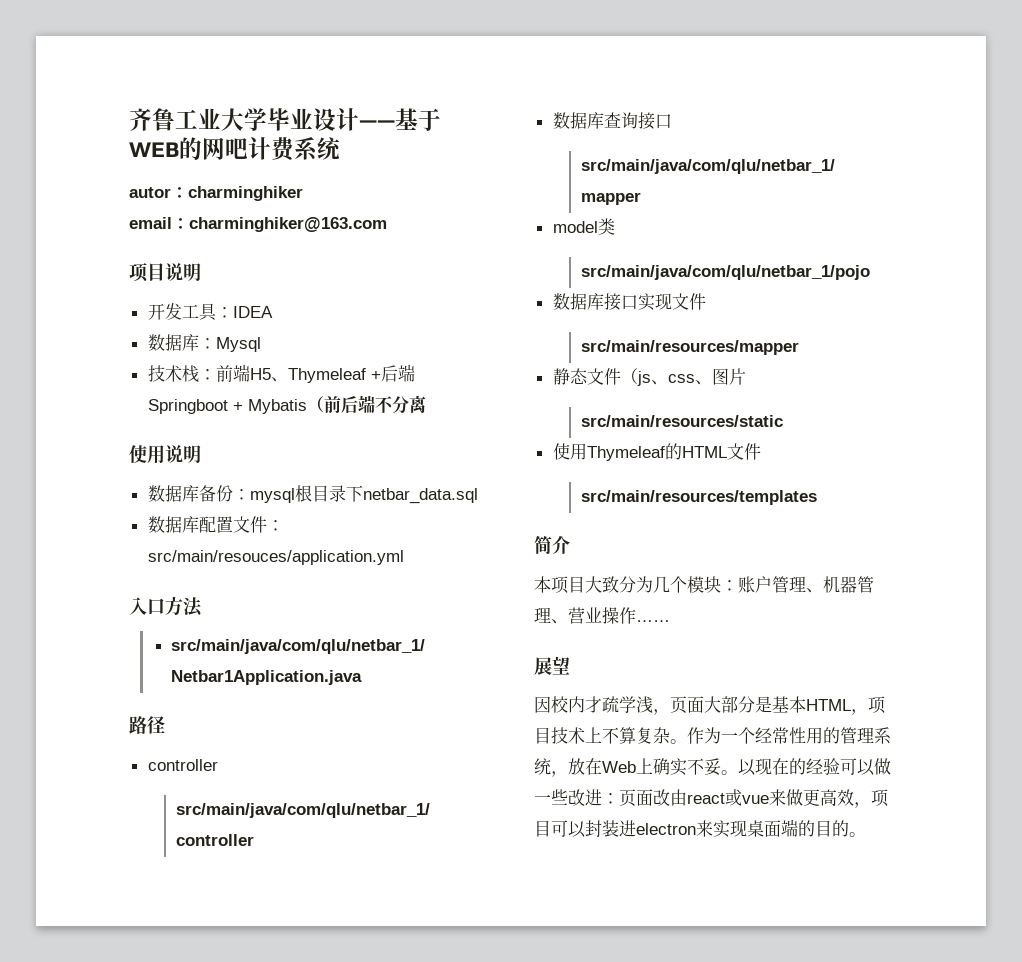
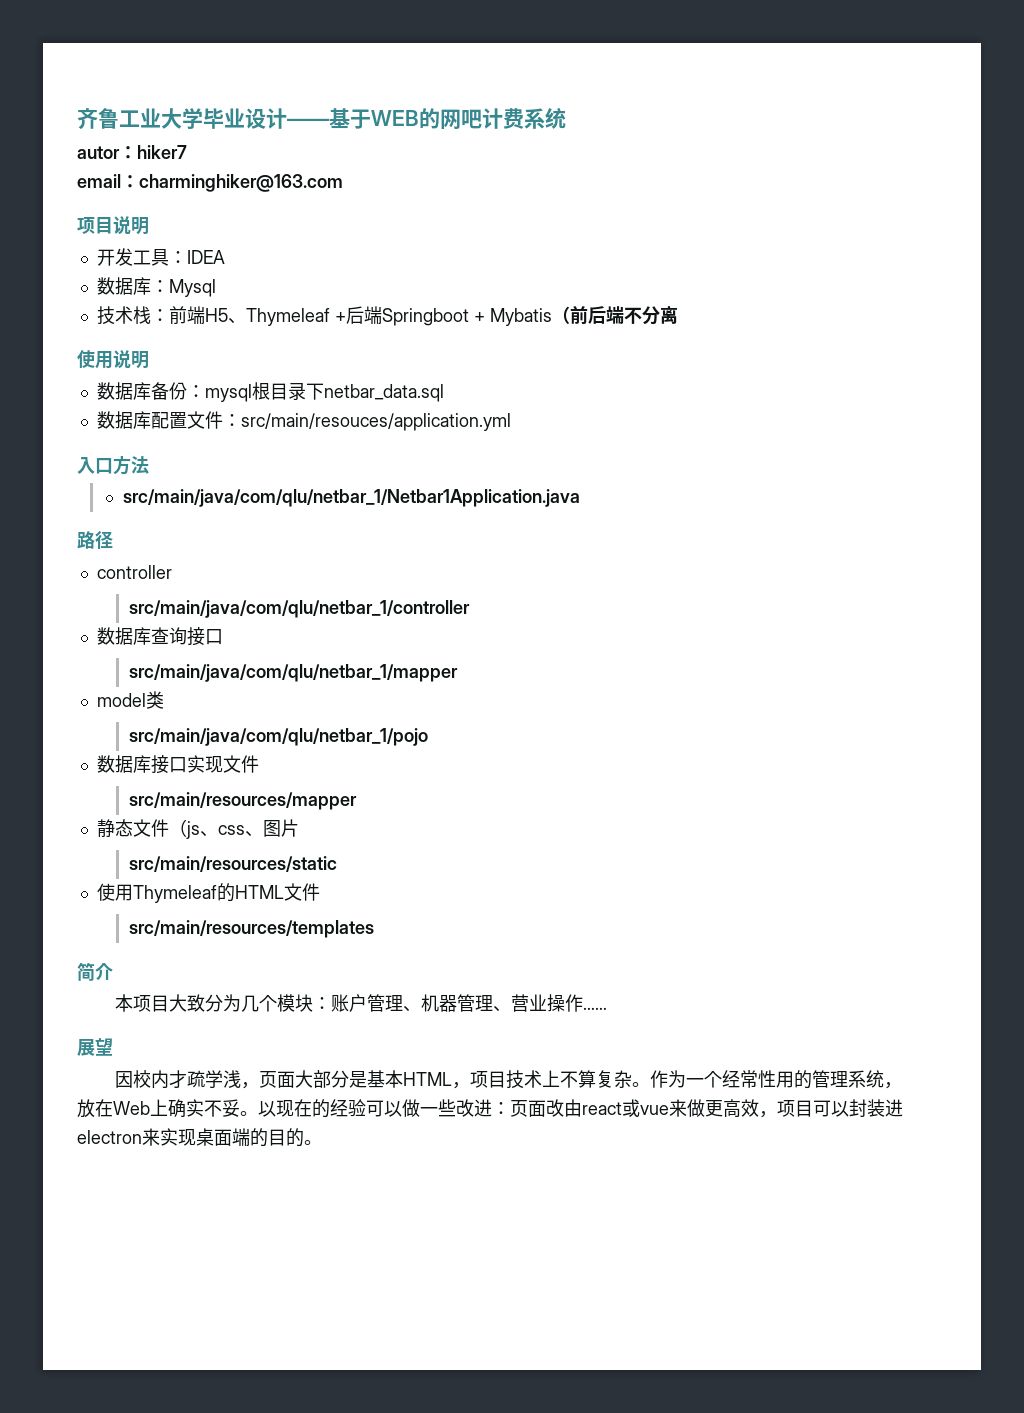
[188,186,303,201] charminghiker -> [137,145,187,159] hiker7

